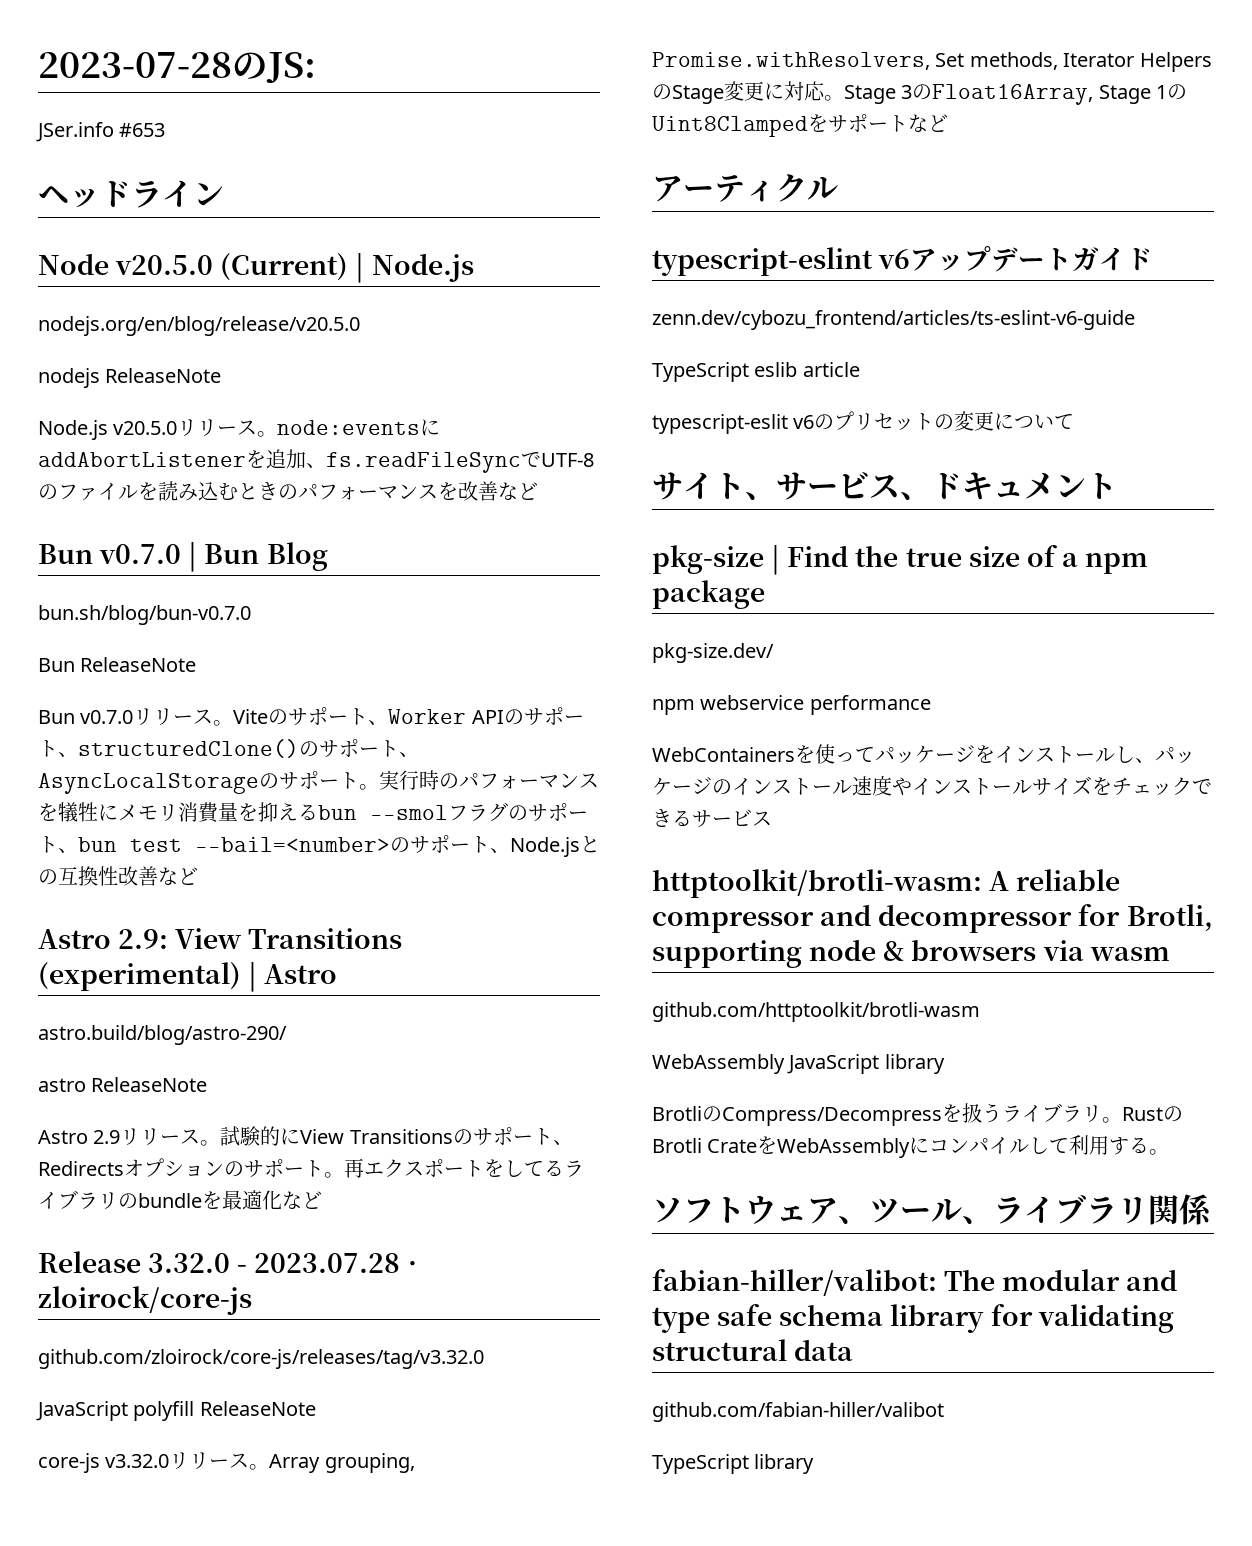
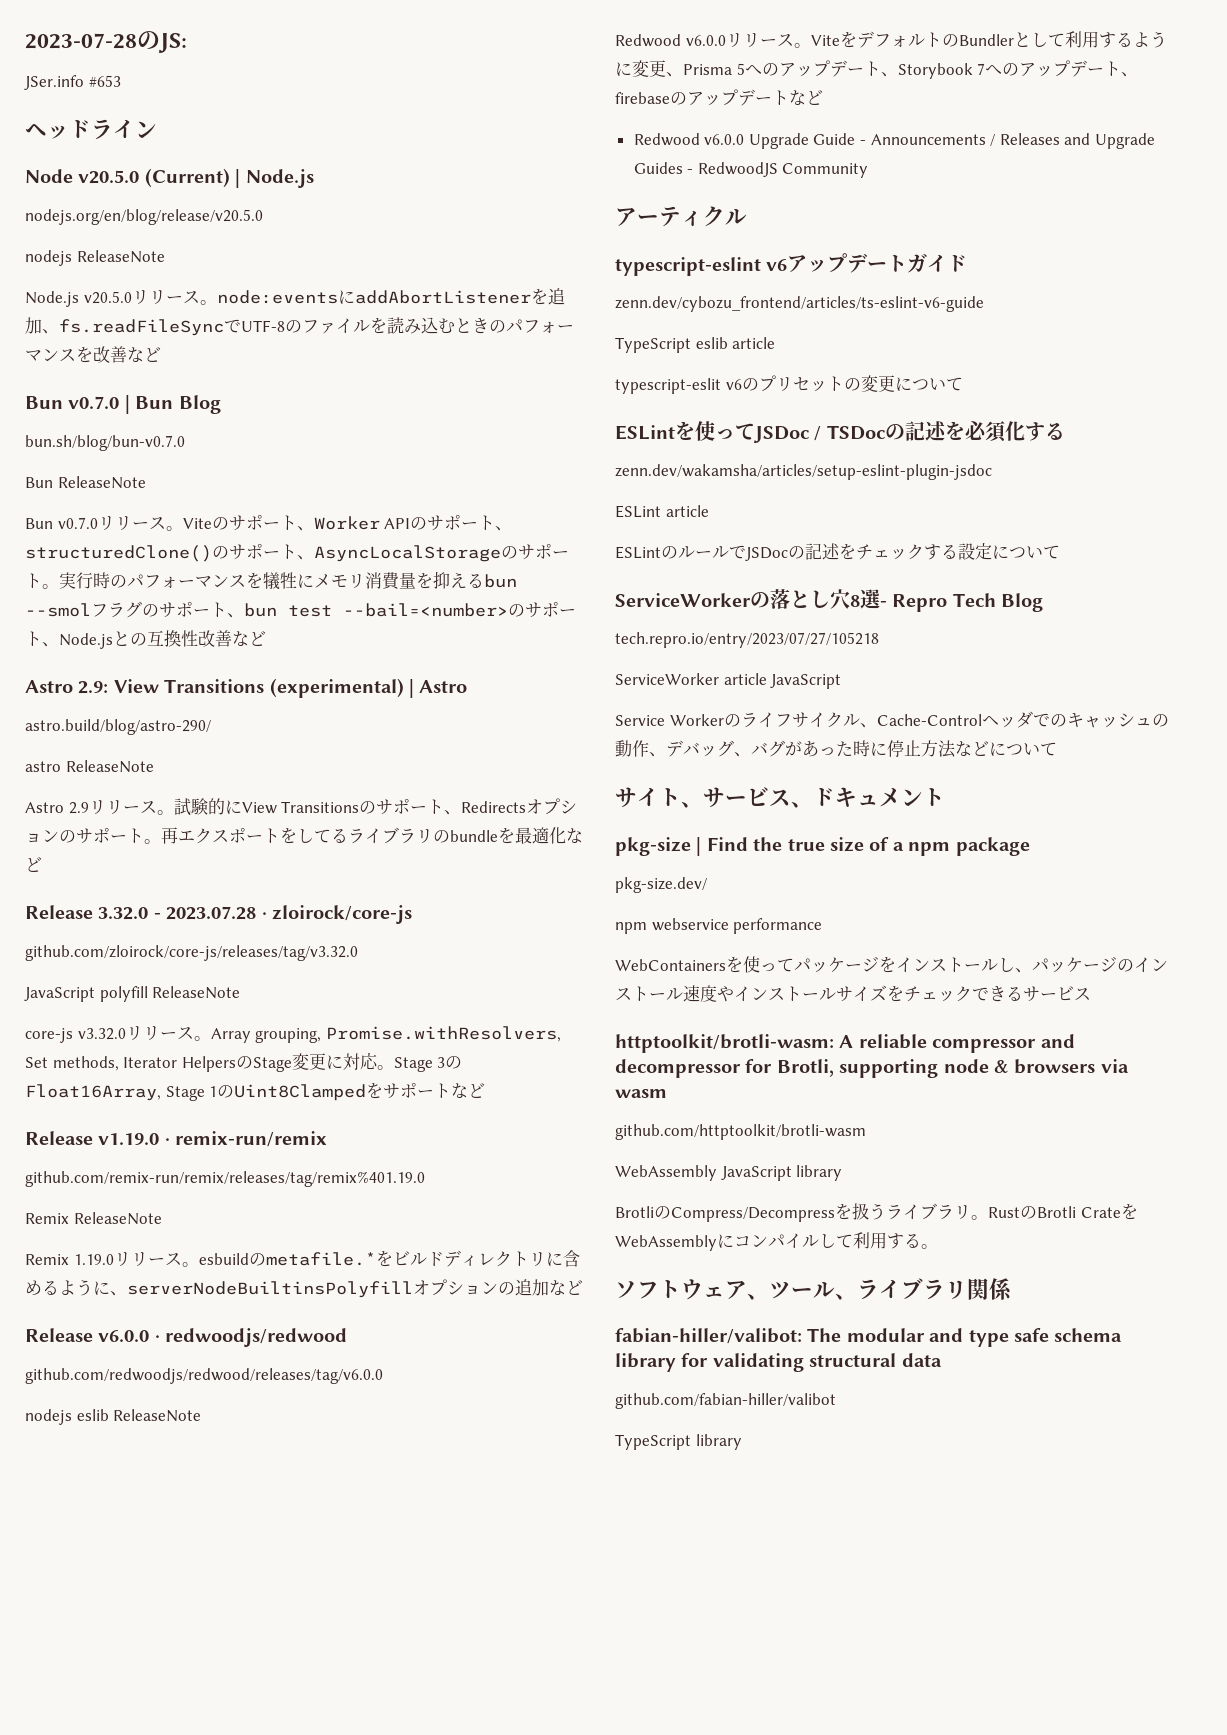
(948, 123) none -> [25,1131,328,1147] [25,1171,425,1187] [25,1212,162,1225] [25,1250,580,1267] [25,1279,583,1298] [25,1328,348,1347] [25,1368,383,1384] [25,1409,202,1425] [615,31,1167,48] [615,60,1139,79] [615,89,823,106] [633,133,1156,149] [633,162,869,178] // Release v1.19.0 · remix-run/remix // github.com/remix-run/remix/releases/tag/remix%401.19.0 // Remix ReleaseNote // Remix 1.19.0リリース。esbuildのmetafile.*をビルドディレクトリに含めるように、serverNodeBuiltinsPolyfillオプションの追加など // Release v6.0.0 · redwoodjs/redwood // github.com/redwoodjs/redwood/releases/tag/v6.0.0 // nodejs eslib ReleaseNote // Redwood v6.0.0リリース。ViteをデフォルトのBundlerとして利用するように変更、Prisma 5へのアップデート、Storybook 7へのアップデート、firebaseのアップデートなど // Redwood v6.0.0 Upgrade Guide - Announcements / Releases and Upgrade Guides - RedwoodJS Community
(1075, 421) none -> [615,421,1065,443] [615,464,992,480] [615,505,709,518] [615,543,1060,561] [615,589,1044,612] [615,632,879,648] [615,673,842,689] [615,711,1169,728] [615,740,1057,758] // ESLintを使ってJSDoc / TSDocの記述を必須化する // zenn.dev/wakamsha/articles/setup-eslint-plugin-jsdoc // ESLint article // ESLintのルールでJSDocの記述をチェックする設定について // ServiceWorkerの落とし穴8選- Repro Tech Blog // tech.repro.io/entry/2023/07/27/105218 // ServiceWorker article JavaScript // Service Workerのライフサイクル、Cache-Controlヘッダでのキャッシュの動作、デバッグ、バグがあった時に停止方法などについて

